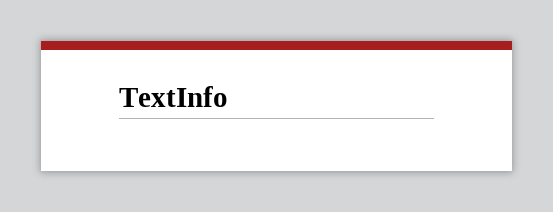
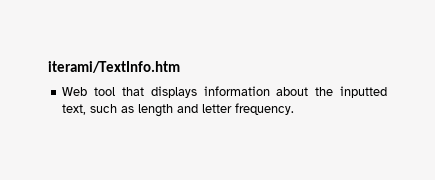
[119,86,228,107] TextInfo -> [48,61,180,73] [62,86,387,98] [62,103,295,117] iterami/TextInfo.htm // Web tool that displays information about the inputted text, such as length and letter frequency.

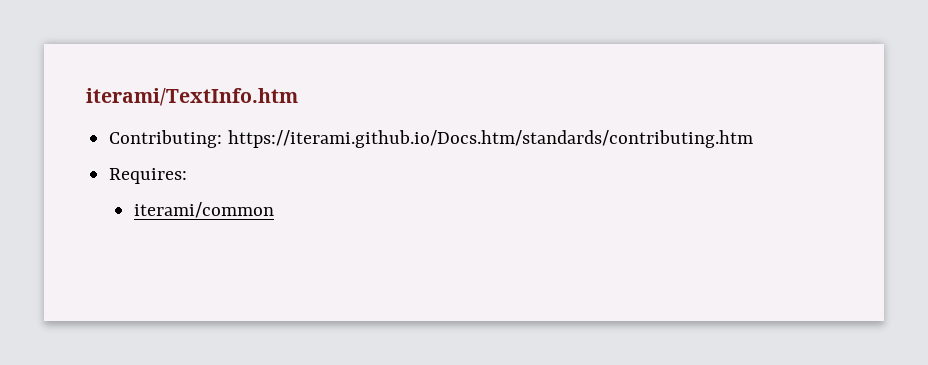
[62,86,387,98] [62,103,295,117] Web tool that displays information about the inputted text, such as length and letter frequency. -> [109,130,753,148] [109,168,188,184] [133,202,274,218] Contributing: https://iterami.github.io/Docs.htm/standards/contributing.htm // Requires: // iterami/common

